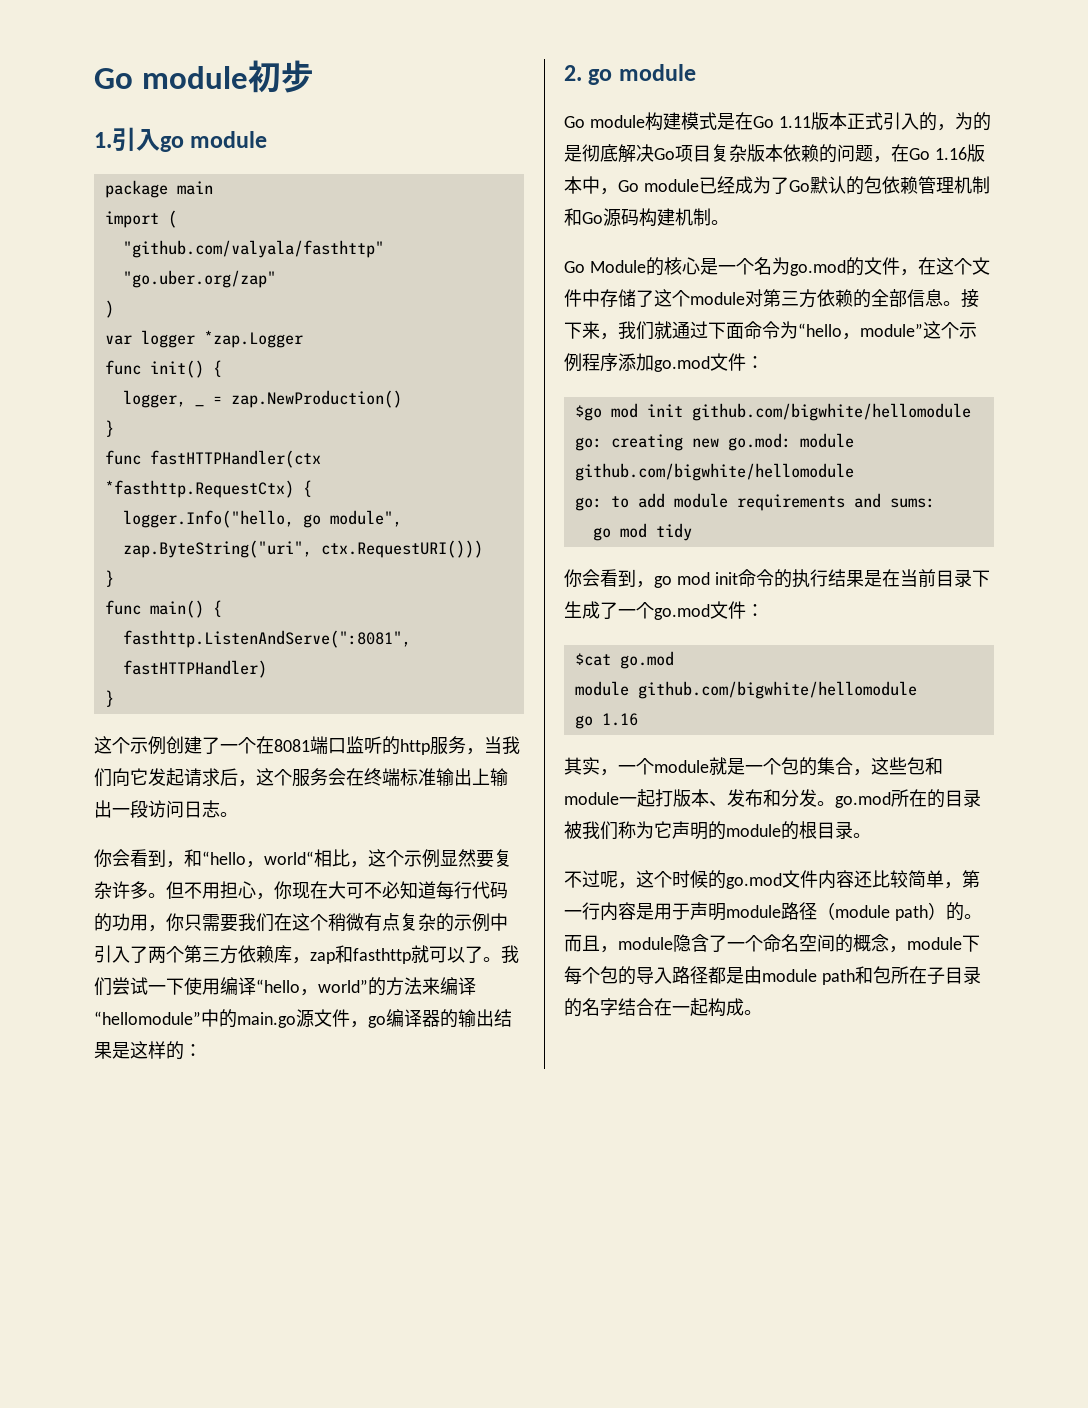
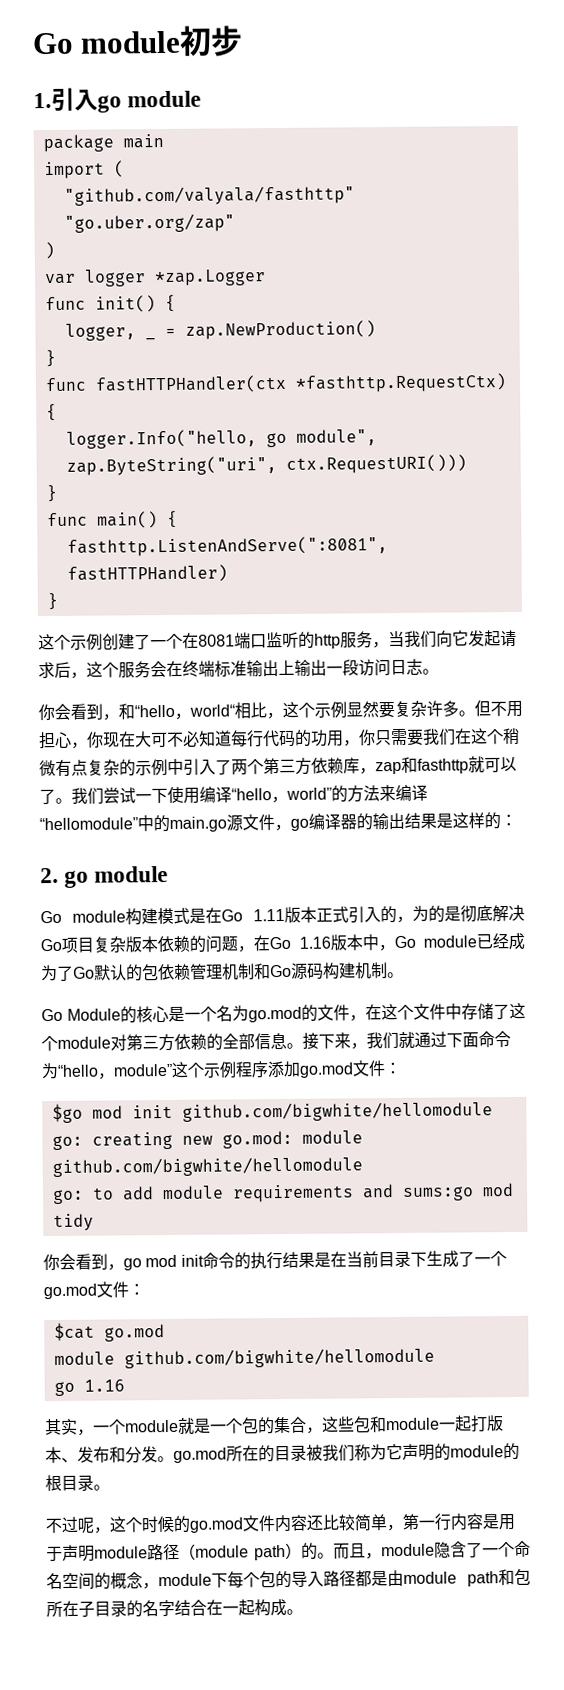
[889,498,935,508] [592,527,611,541] sums: // go -> [401,1186,474,1201] sums:go

